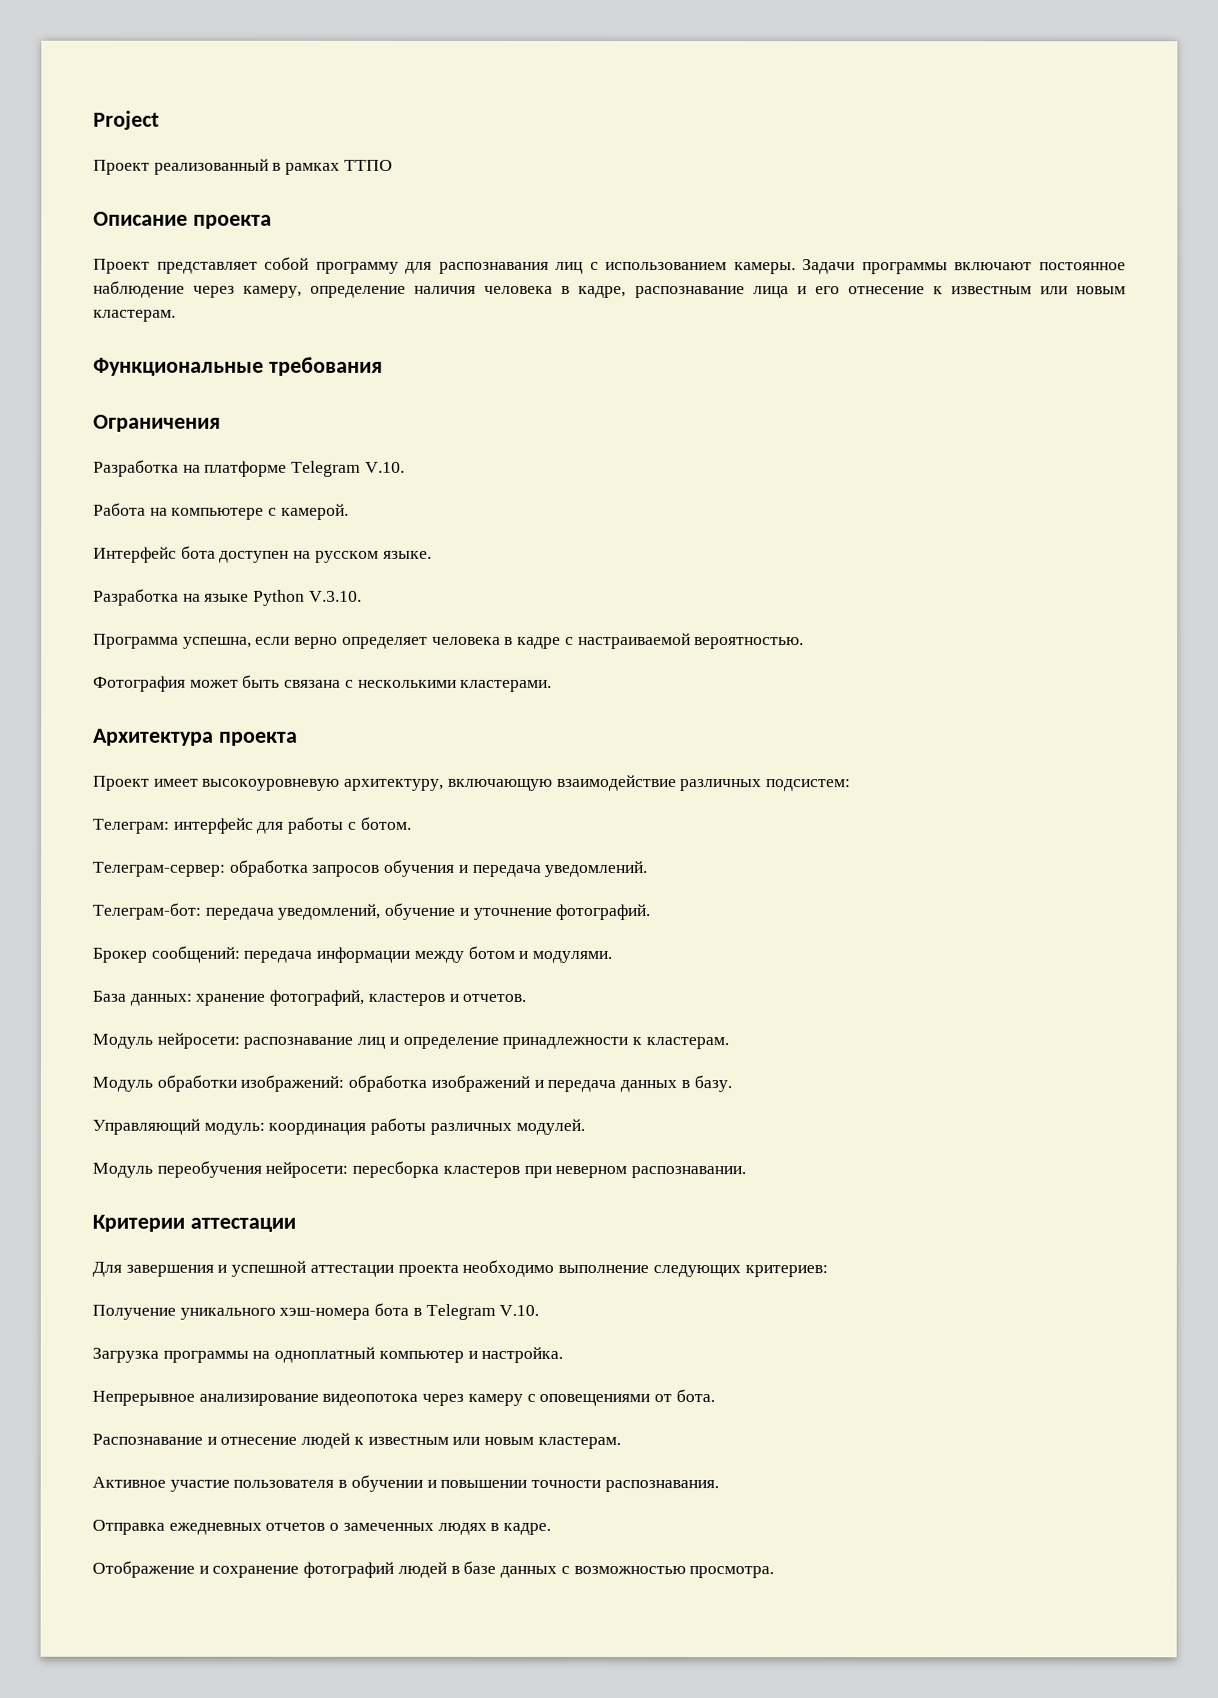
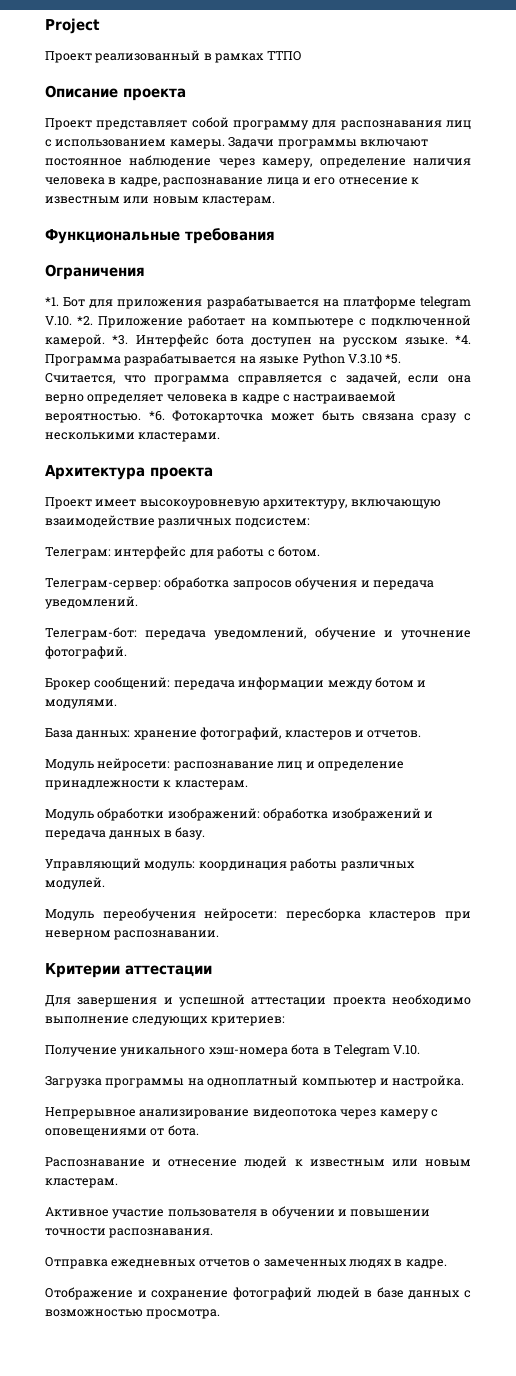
[93,459,179,477] Разработка -> [45,296,319,309] *1. Бот для приложения разрабатывается
[291,460,405,477] [93,502,146,516] Telegram V.10. // Работа -> [420,296,472,309] [45,315,246,328] telegram V.10. *2. Приложение работает
(278, 511) none -> [371,315,471,327] подключенной
(349, 511) // -> [112,335,129,345] *3.
[93,588,362,606] [93,633,291,649] // Разработка на языке Python V.3.10. // Программа успешна, если -> [455,335,471,344] [45,353,402,366] [45,372,471,385] *4. Программа разрабатывается на языке Python V.3.10 *5. Считается, что программа справляется с задачей, если она
[93,675,186,692] // Фотография -> [148,410,264,423] *6. Фотокарточка
(342, 683) none -> [421,413,458,423] сразу

